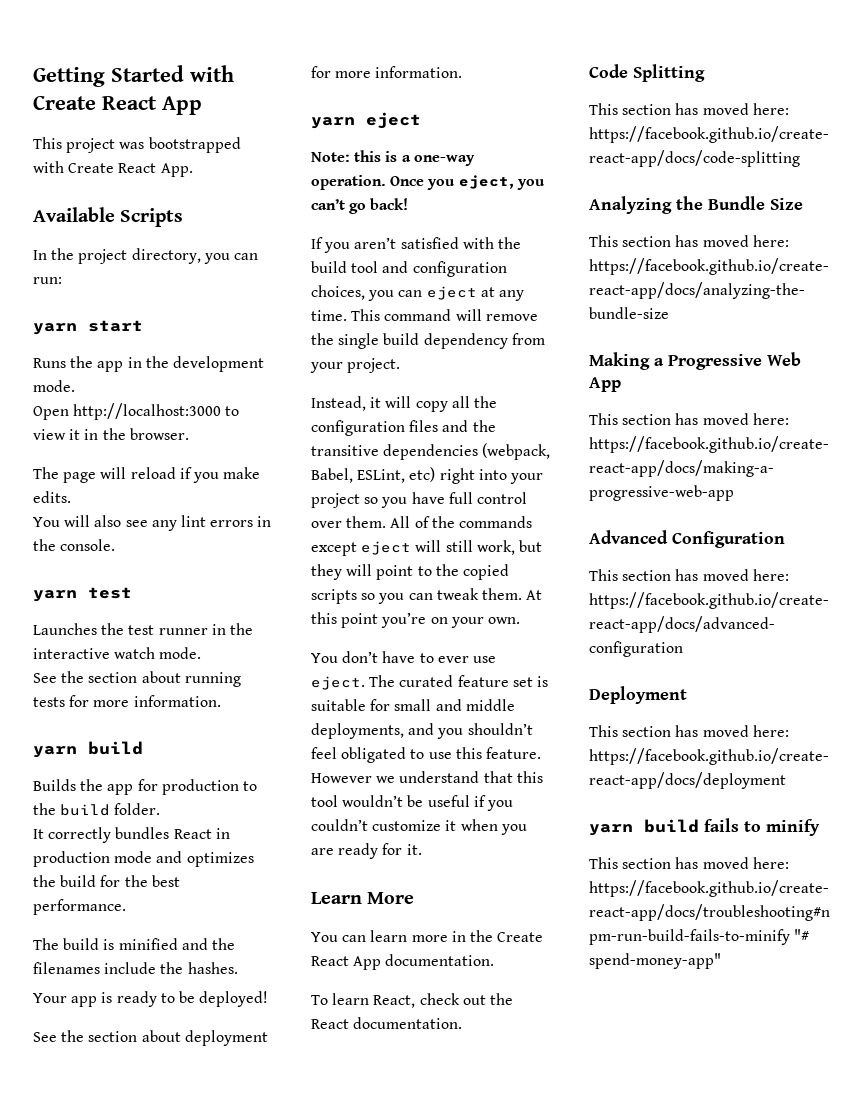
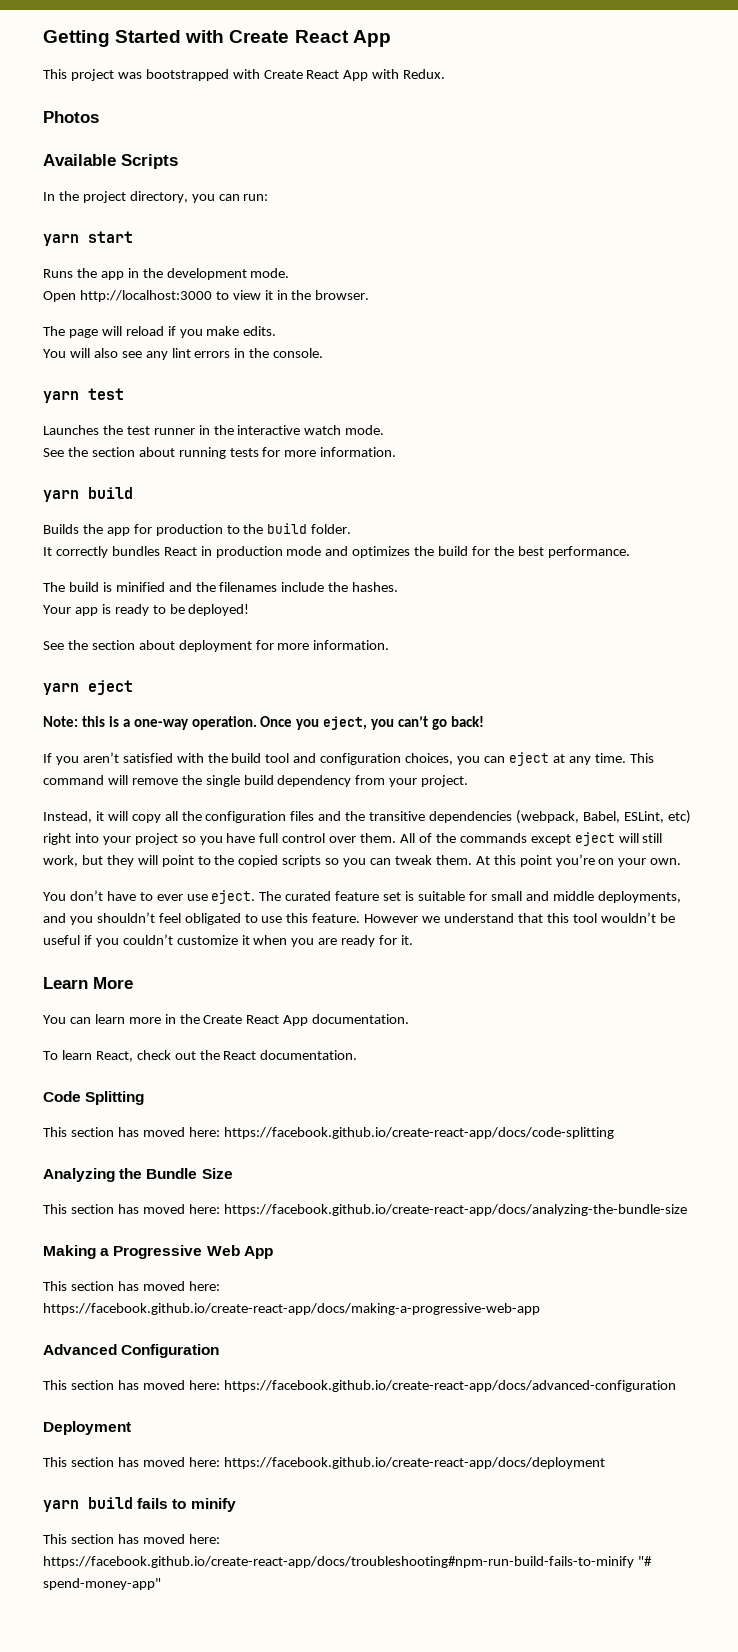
[160,163,193,177] App. -> [343,69,446,81] [43,111,99,123] App with Redux. // Photos

